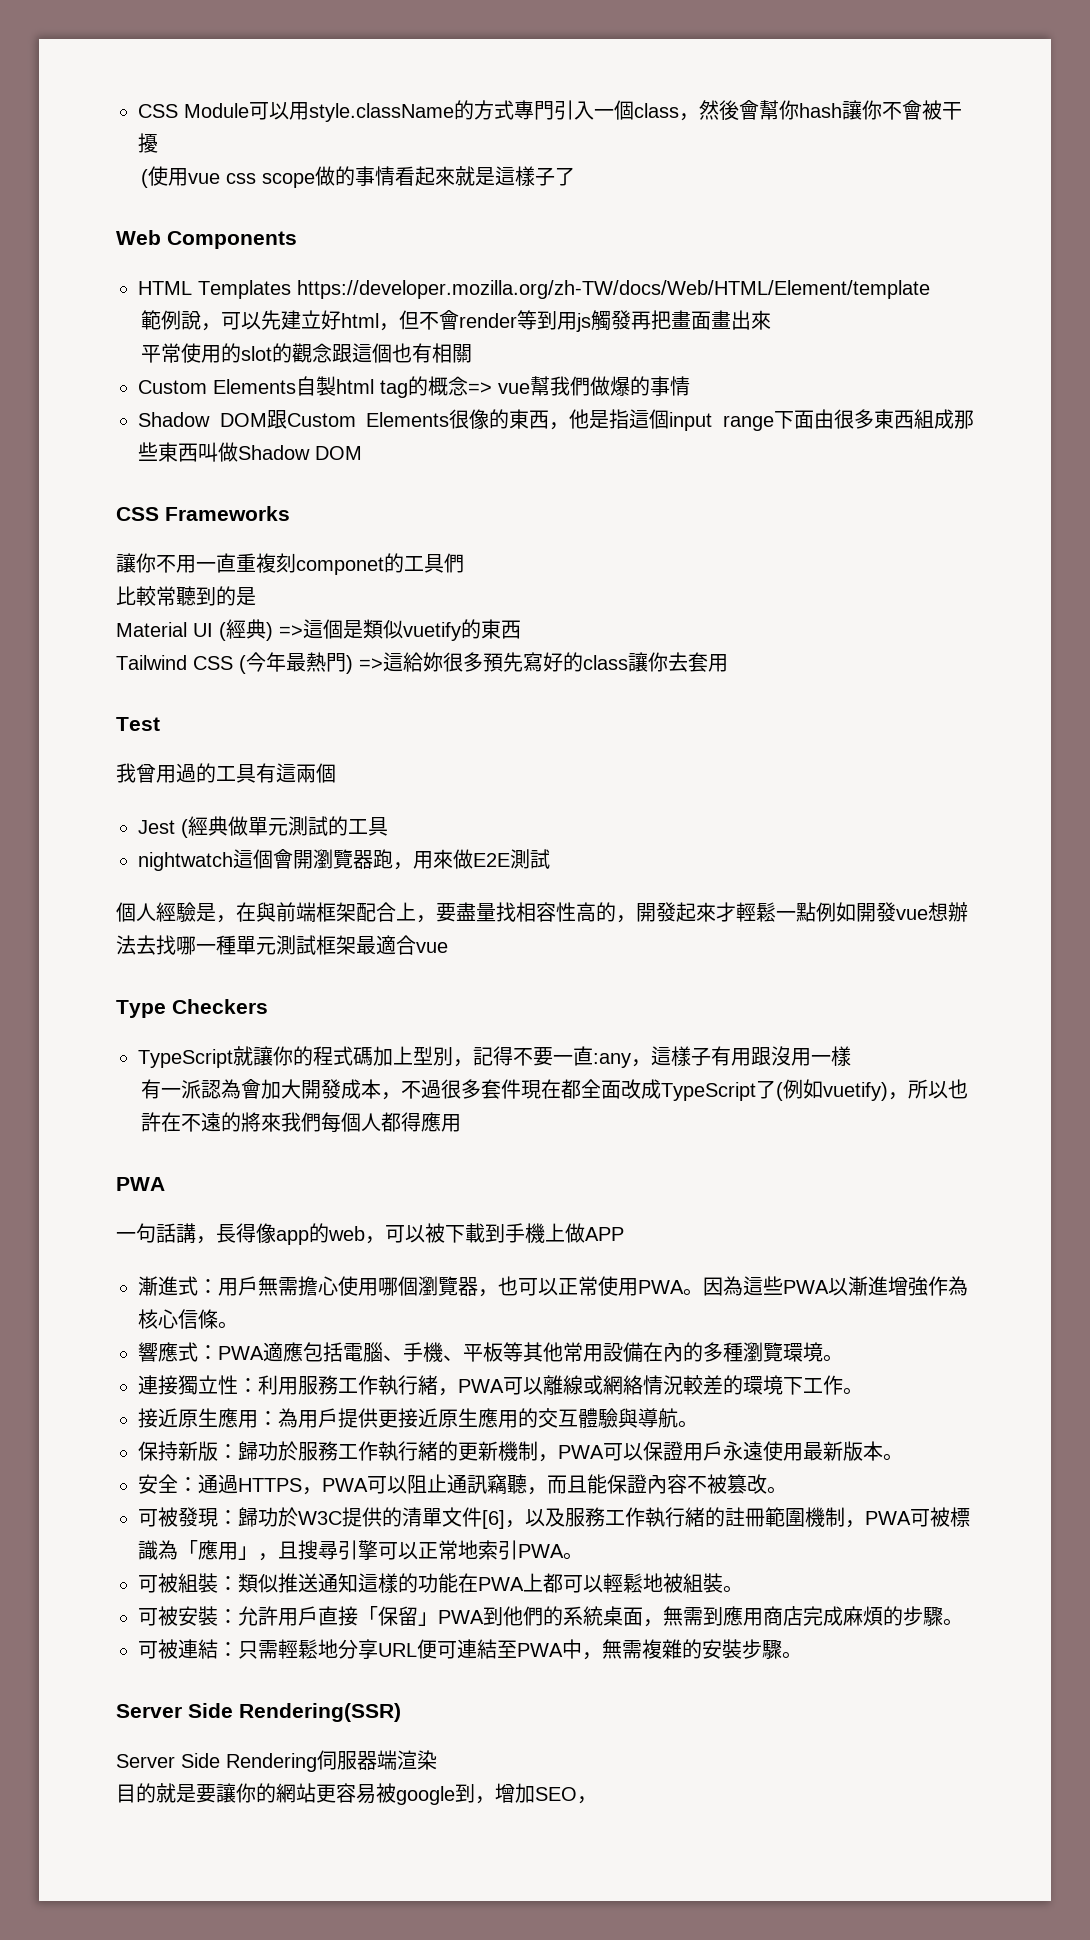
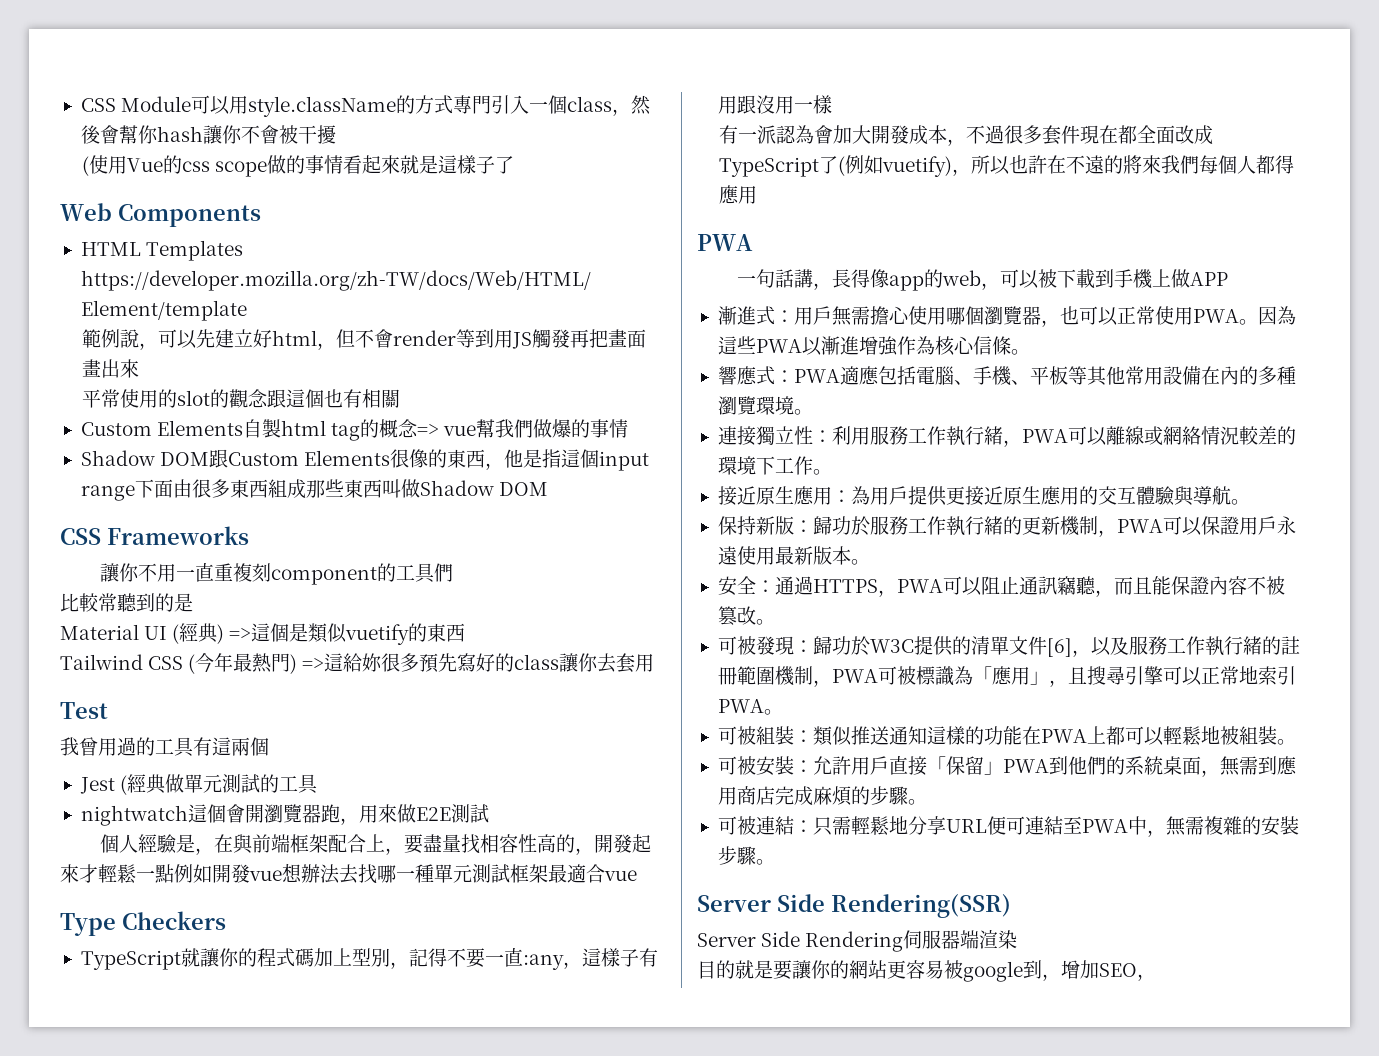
[188,173,221,184] vue -> [127,155,183,174] Vue的
[576,313,592,332] js -> [512,332,533,349] JS
[296,557,384,575] componet -> [271,567,378,585] component

